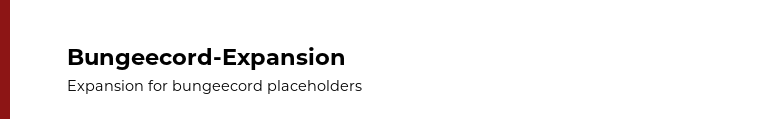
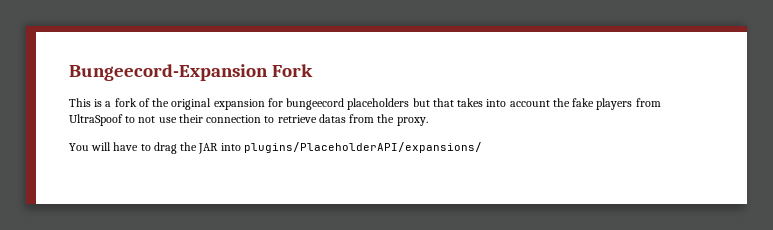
[67,80,362,94] // Expansion for bungeecord placeholders -> [271,64,313,77] [69,98,661,110] [69,114,428,126] [69,142,482,154] Fork // This is a fork of the original expansion for bungeecord placeholders but that takes into account the fake players from UltraSpoof to not use their connection to retrieve datas from the proxy. // You will have to drag the JAR into plugins/PlaceholderAPI/expansions/

